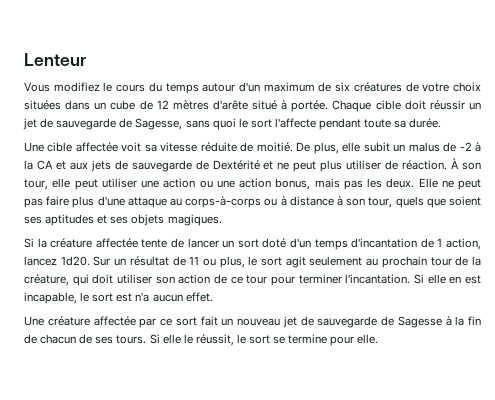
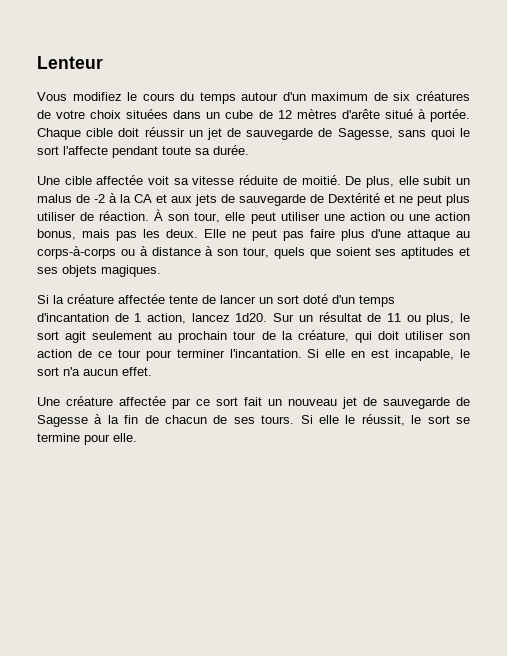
[116,293,133,302] est -> (59, 371) none

